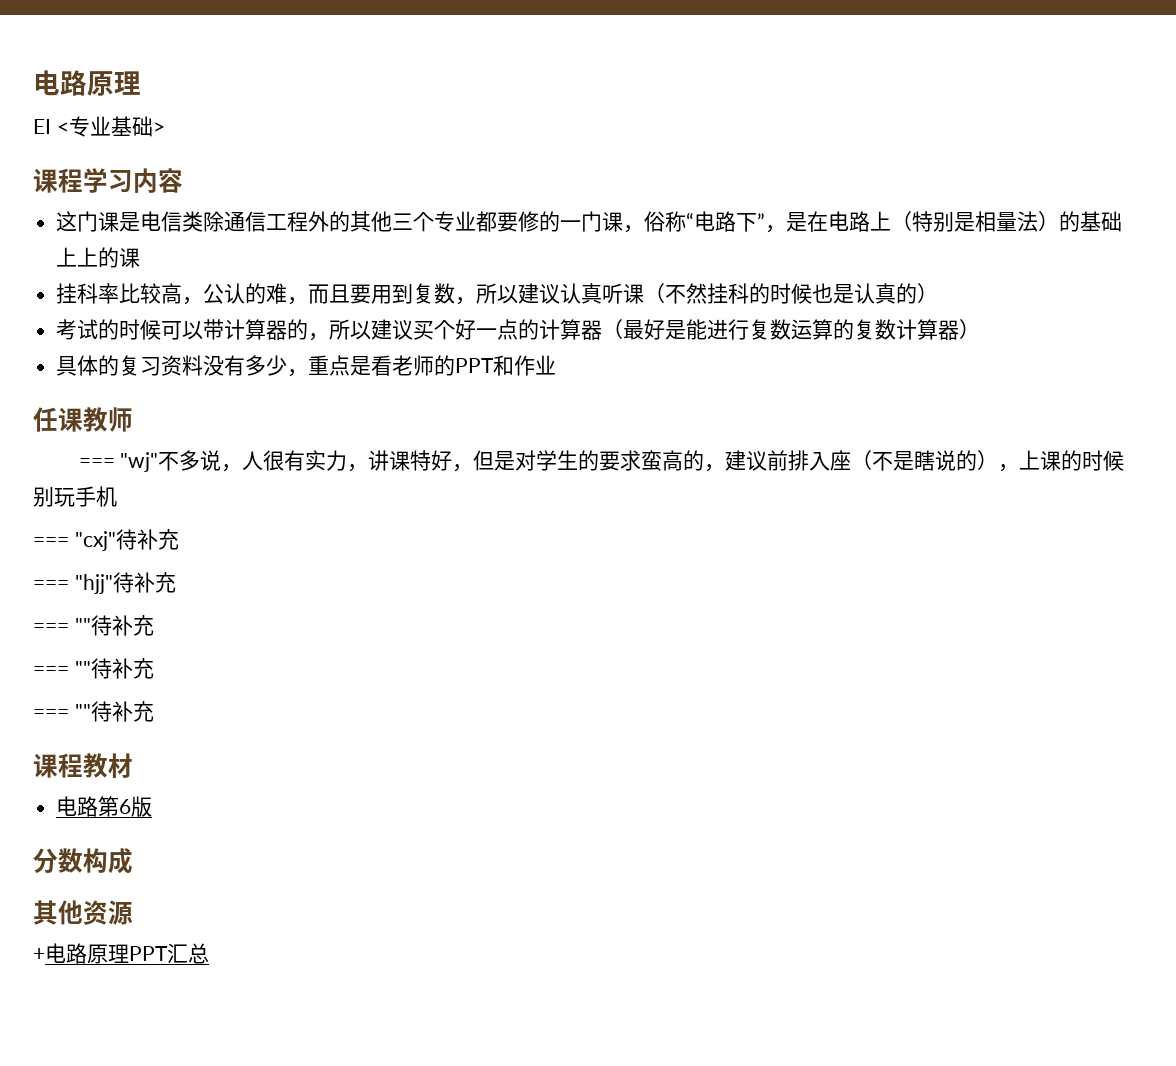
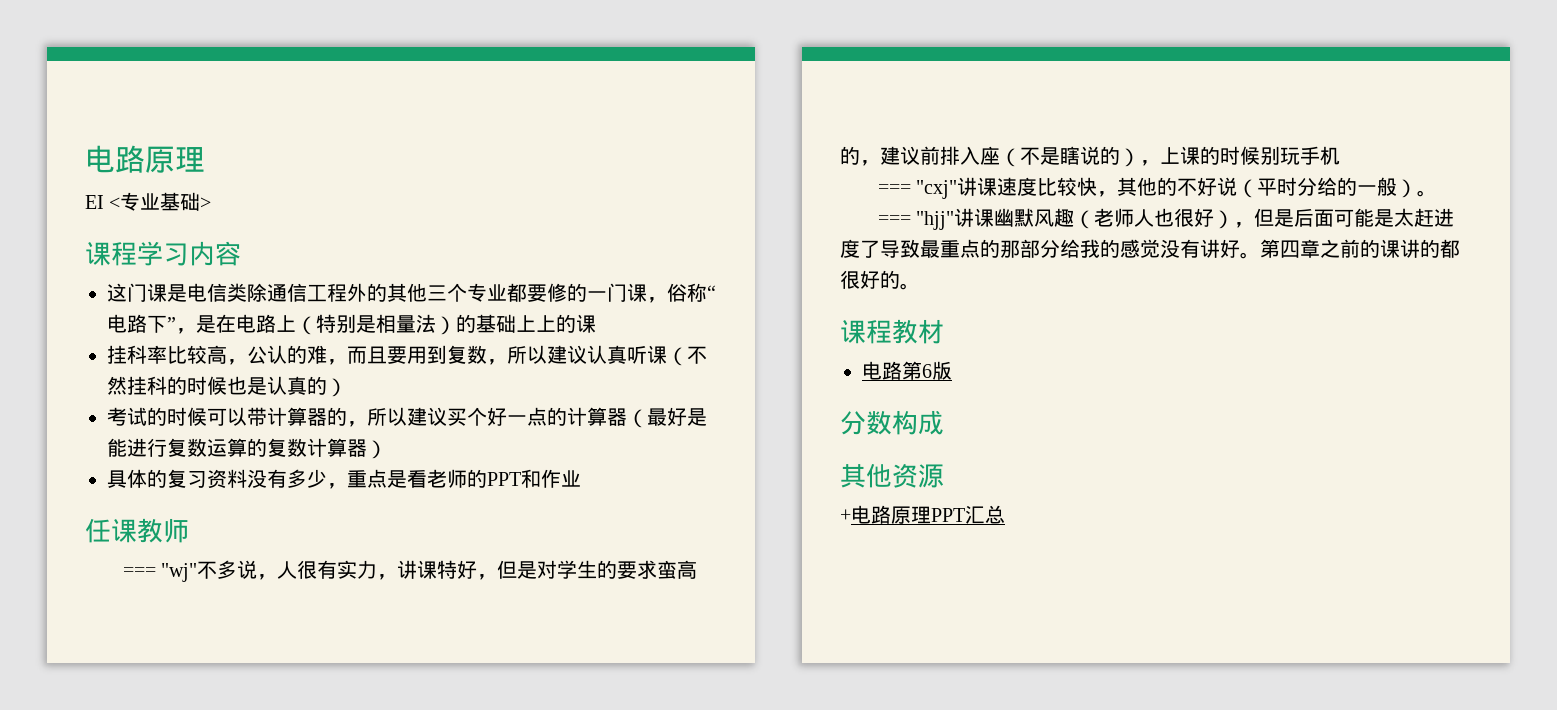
[115,529,179,550] [33,572,176,594] [33,615,154,636] [33,658,154,679] [33,701,154,722] 待补充 // === "hjj"待补充 // === ""待补充 // === ""待补充 // === ""待补充 -> [957,177,1438,198] [877,208,1455,230] [840,239,1460,259] [840,270,920,290] 讲课速度比较快，其他的不好说（平时分给的一般）。 // === "hjj"讲课幽默风趣（老师人也很好），但是后面可能是太赶进度了导致最重点的那部分给我的感觉没有讲好。第四章之前的课讲的都很好的。

